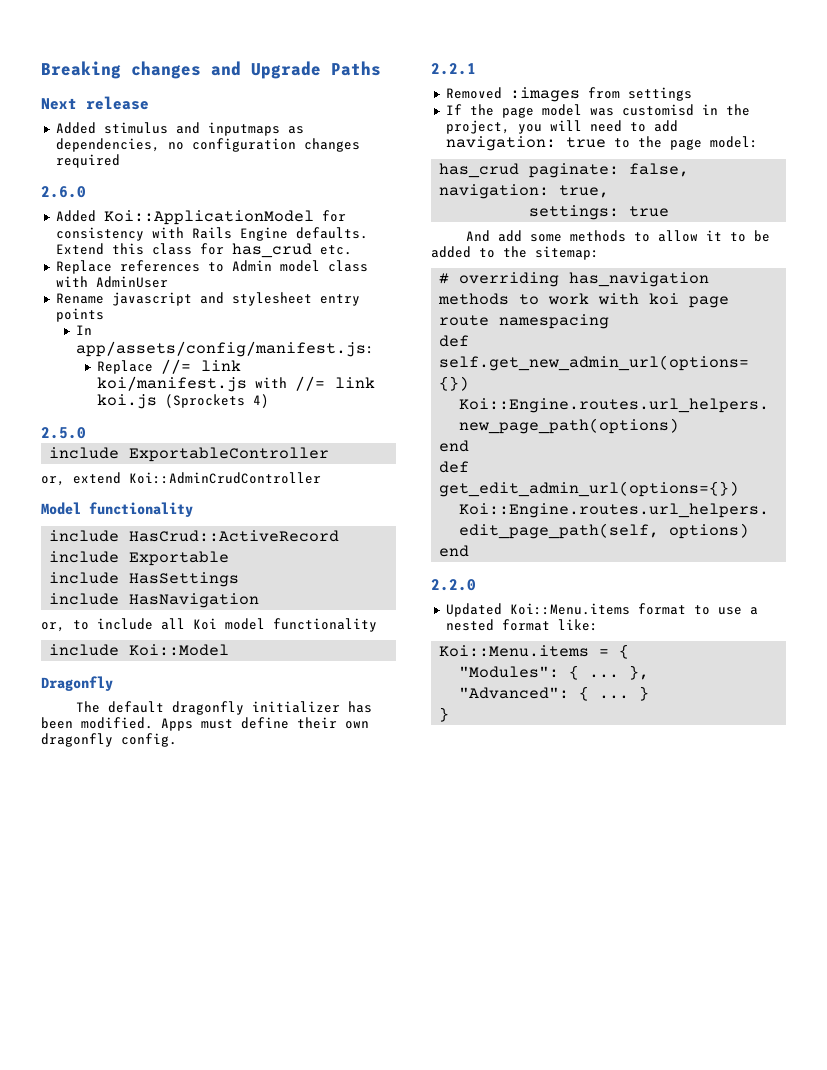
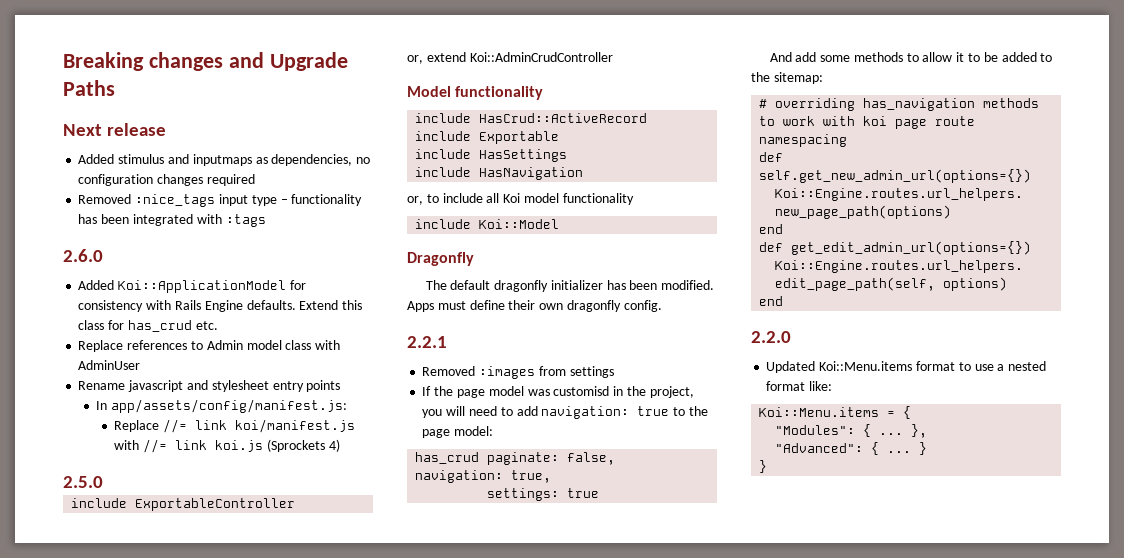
(120, 161) none -> [78,194,363,207] [78,214,266,227] // Removed :nice_tags input type – functionality has been integrated with :tags

